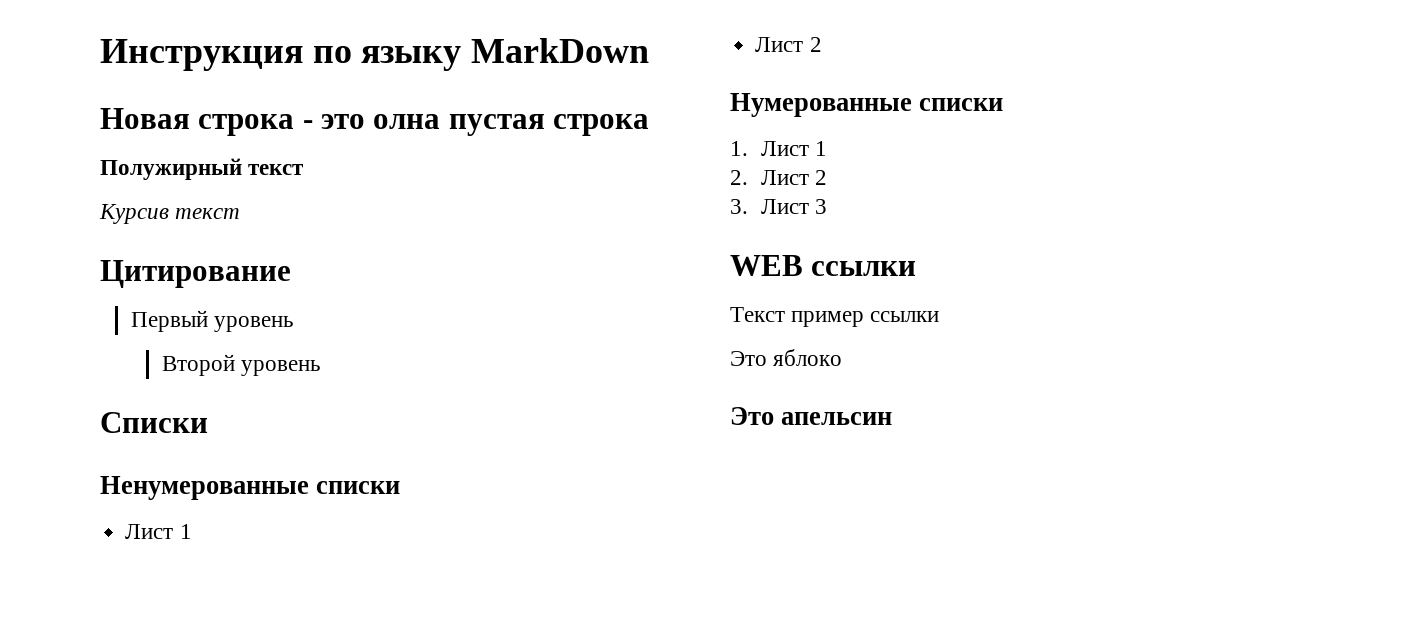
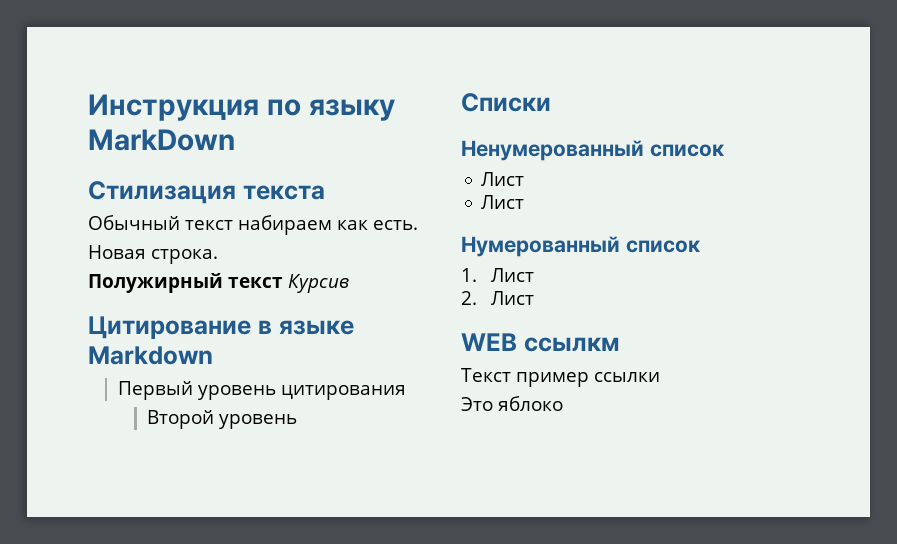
[100,108,650,136] Новая строка - это олна пустая строка -> [88,181,325,204] [88,215,418,235] [88,245,218,264] Стилизация текста // Обычный текст набираем как есть. // Новая строка.
(305, 169) // -> (283, 282) none
[175,208,241,219] текст -> (349, 283) none
(291, 274) none -> [257,320,354,335] [88,346,213,365] в языке Markdown
(294, 324) none -> [280,385,406,400] цитирования
[100,476,401,500] [125,524,192,539] [755,37,822,52] [730,93,1004,117] Ненумерованные списки // Лист 1 // Лист 2 // Нумерованные списки -> [461,140,725,161] [481,172,525,187] [481,195,525,210] [461,236,701,257] Ненумерованный список // Лист // Лист // Нумерованный список
[815,141,828,156] 1 -> (534, 275) none
[815,170,828,185] [730,199,828,214] 2 // 3. Лист 3 -> (534, 298) none
[811,261,917,276] ссылки -> [523,337,620,352] ссылкм
[730,407,893,425] // Это апельсин -> (563, 403) none

